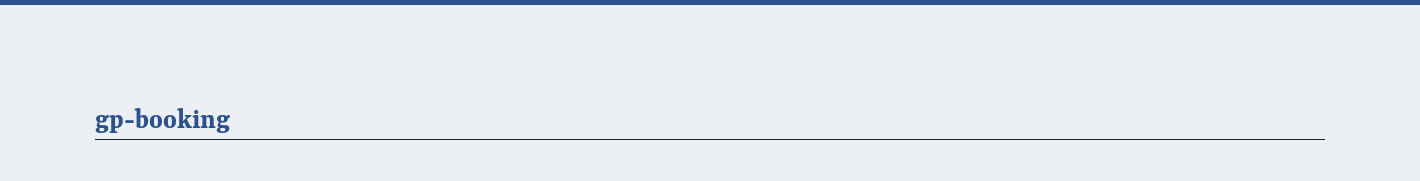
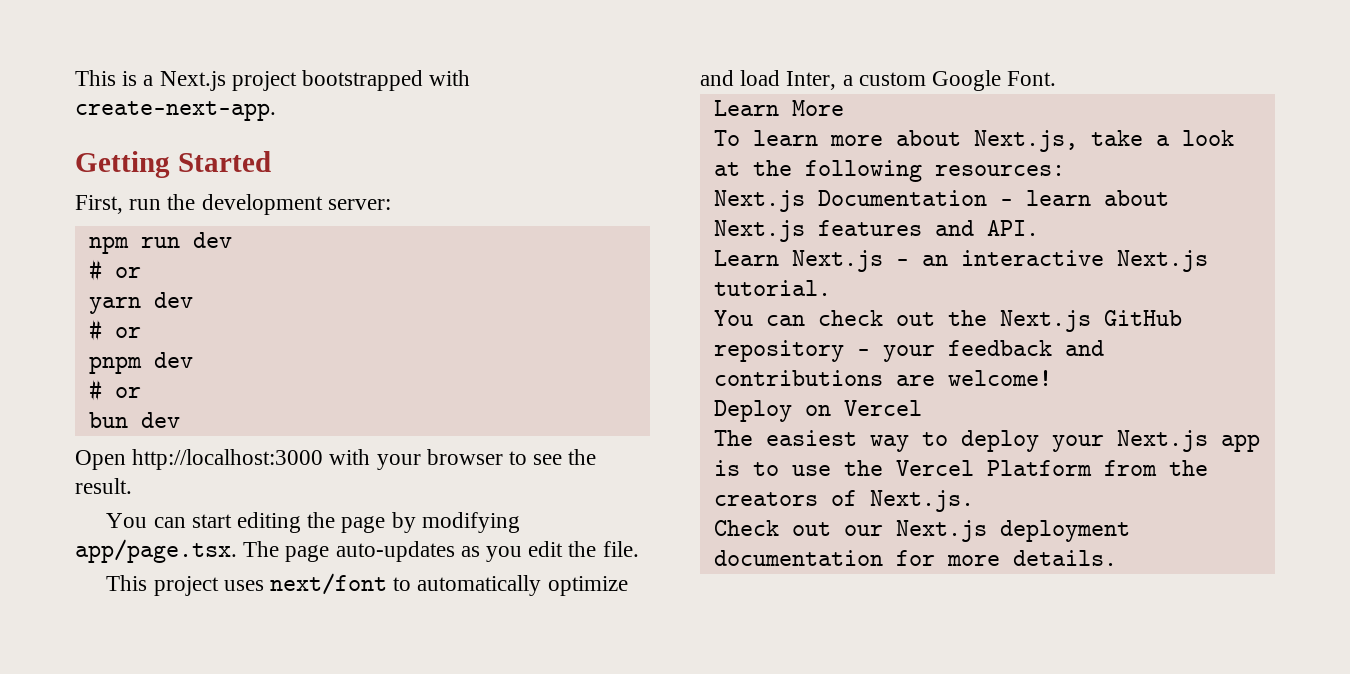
[95,108,230,133] gp-booking -> [75,70,471,91] [75,101,276,121] [75,151,271,178] [75,194,391,215] [88,232,232,254] [88,259,141,281] [88,292,193,314] [88,319,141,341] [88,352,193,374] [88,379,141,401] [88,412,180,428] [75,449,597,470] [75,478,132,494] [106,512,520,533] [75,539,639,563] [106,573,628,596] [700,70,1057,91] [713,100,844,116] [713,130,1234,152] [713,160,1065,182] [713,190,1169,212] [713,220,1039,242] [713,250,1208,272] [713,280,831,296] [713,310,1182,332] [713,340,1104,362] [713,370,1052,386] [713,400,922,422] [713,430,1260,452] [713,460,1208,476] [713,490,974,512] [713,520,1130,542] [713,550,1117,566] This is a Next.js project bootstrapped with create-next-app. // Getting Started // First, run the development server: // npm run dev // # or // yarn dev // # or // pnpm dev // # or // bun dev // Open http://localhost:3000 with your browser to see the result. // You can start editing the page by modifying app/page.tsx. The page auto-updates as you edit the file. // This project uses next/font to automatically optimize and load Inter, a custom Google Font. // Learn More // To learn more about Next.js, take a look at the following resources: // Next.js Documentation - learn about Next.js features and API. // Learn Next.js - an interactive Next.js tutorial. // You can check out the Next.js GitHub repository - your feedback and contributions are welcome! // Deploy on Vercel // The easiest way to deploy your Next.js app is to use the Vercel Platform from the creators of Next.js. // Check out our Next.js deployment documentation for more details.

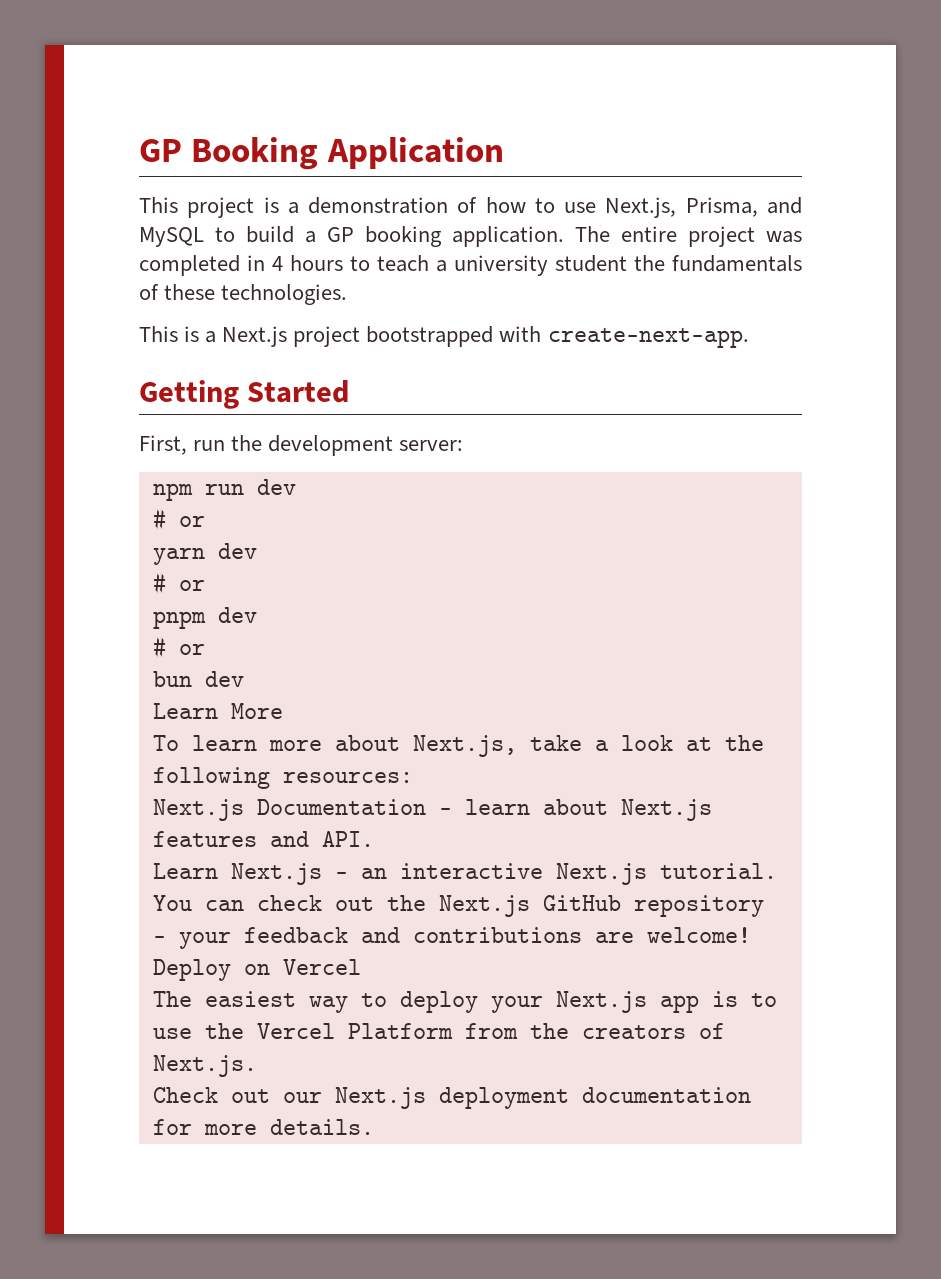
(75, 78) none -> [139,137,504,170] [139,197,802,218] [139,226,802,247] [139,255,802,276] [139,284,348,305] GP Booking Application // This project is a demonstration of how to use Next.js, Prisma, and MySQL to build a GP booking application. The entire project was completed in 4 hours to teach a university student the fundamentals of these technologies. //
[75,449,597,470] [75,478,132,494] [106,512,520,533] [75,539,639,563] [106,573,628,596] [700,70,1057,91] // Open http://localhost:3000 with your browser to see the result. // You can start editing the page by modifying app/page.tsx. The page auto-updates as you edit the file. // This project uses next/font to automatically optimize and load Inter, a custom Google Font. -> (244, 679) none

